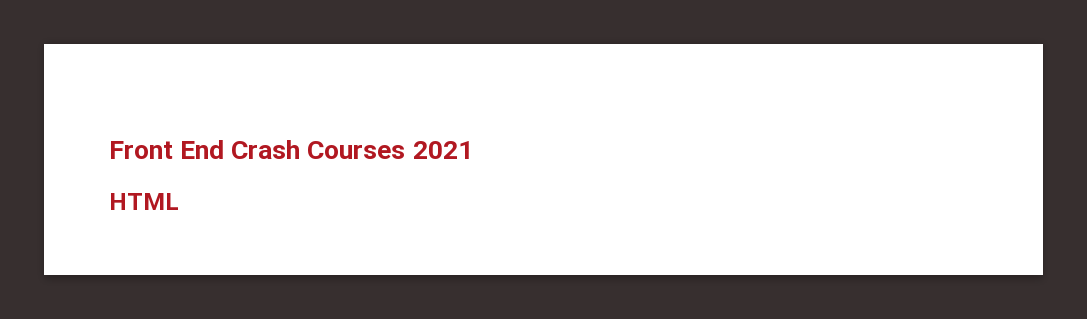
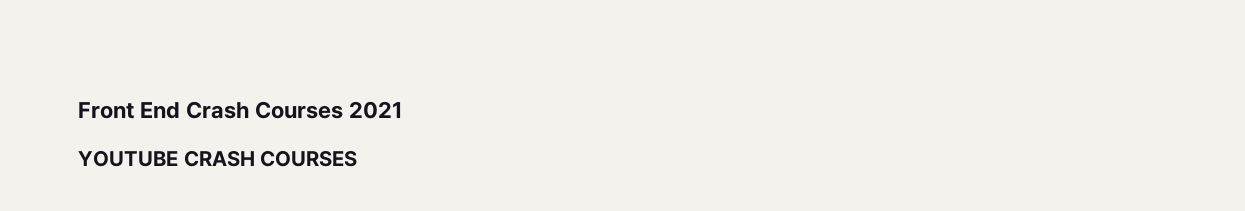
[109,193,179,210] HTML -> [78,150,358,167] YOUTUBE CRASH COURSES

